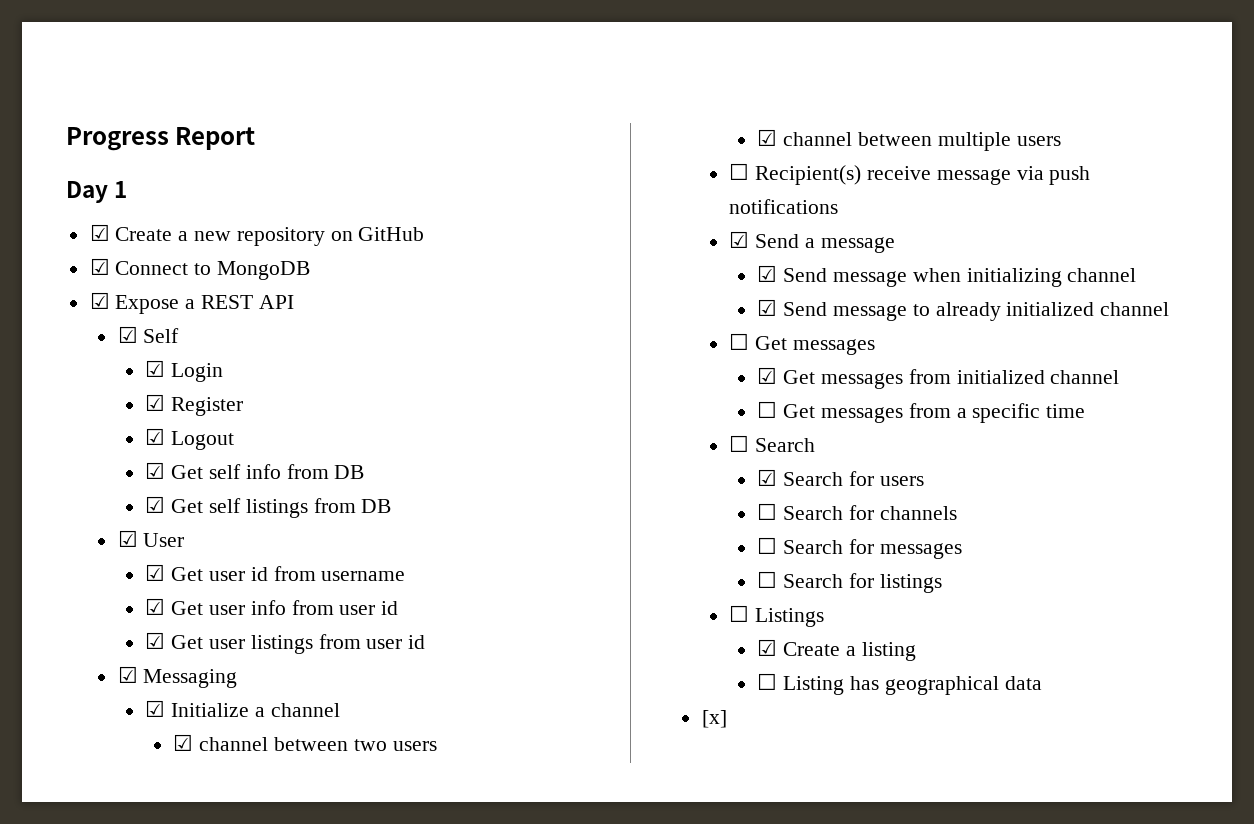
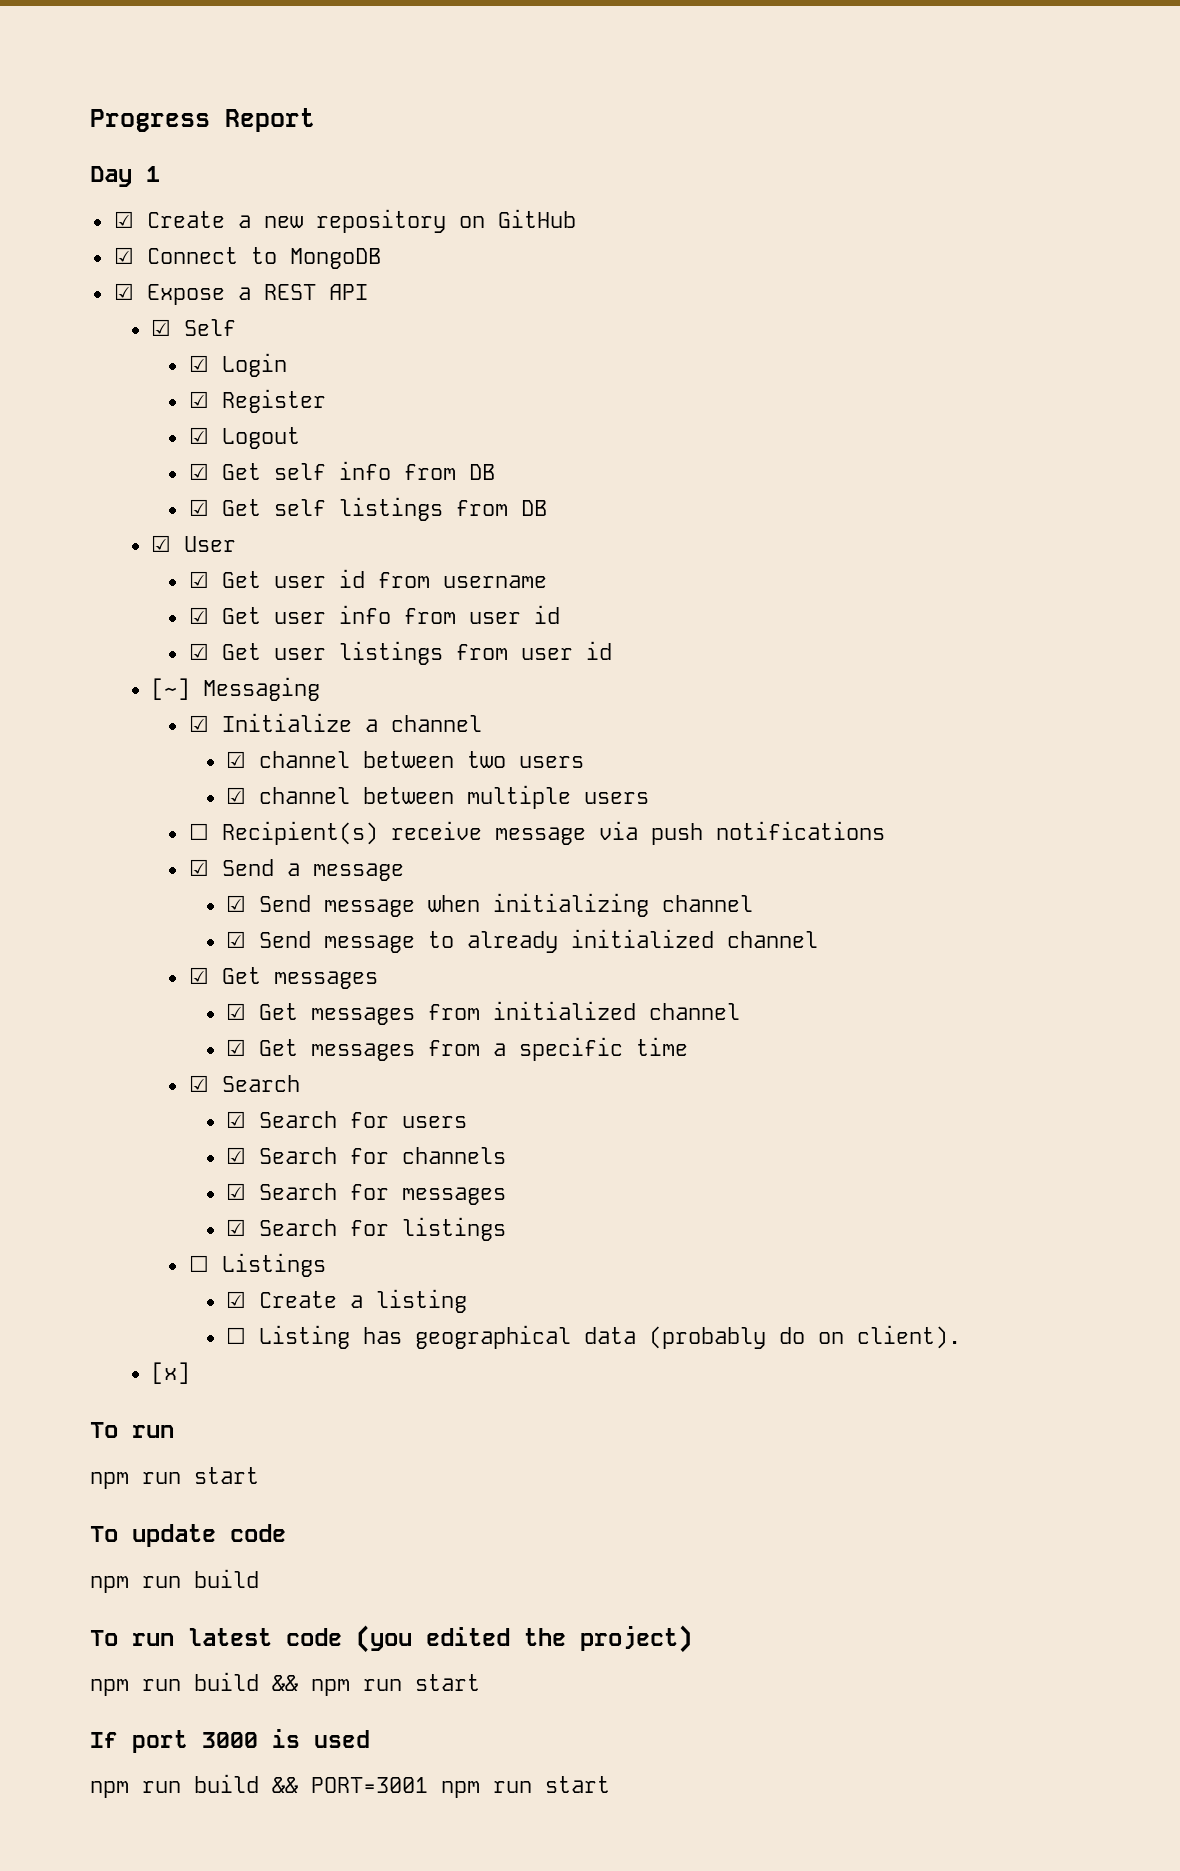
[117,666,138,683] ☑ -> [151,678,191,700] [~]
[729,333,750,350] ☐ -> [188,967,209,984] ☑
[757,401,778,418] ☐ -> [225,1039,246,1056] ☑
[729,435,750,452] ☐ -> [188,1075,209,1092] ☑
[757,503,778,520] ☐ -> [225,1147,246,1164] ☑
[757,537,778,554] ☐ -> [225,1183,246,1200] ☑
[757,571,778,588] ☐ -> [225,1219,246,1236] ☑
[701,710,727,728] // [x] -> [648,1325,961,1349] [151,1362,191,1384] [90,1422,174,1438] [90,1467,259,1489] [90,1524,286,1547] [90,1569,259,1593] [90,1625,692,1653] [90,1672,480,1696] [90,1729,370,1753] [90,1774,610,1798] (probably do on client). // [x] // To run // npm run start // To update code // npm run build // To run latest code (you edited the project) // npm run build && npm run start // If port 3000 is used // npm run build && PORT=3001 npm run start

